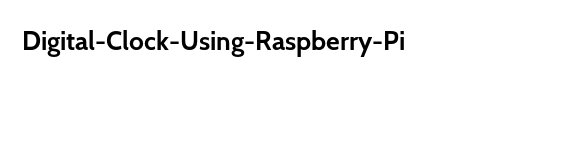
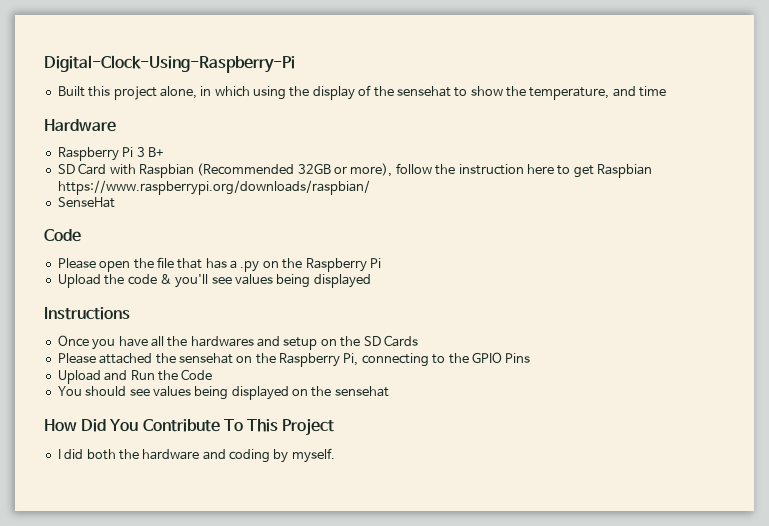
(405, 43) none -> [57,85,667,100] [44,119,116,132] [57,147,164,161] [57,163,652,178] [57,180,370,195] [57,197,115,208] [44,229,81,242] [57,257,381,272] [57,274,371,288] [44,307,130,320] [57,335,418,350] [57,352,531,367] [57,369,213,384] [57,386,389,400] [44,418,335,436] [57,448,335,463] // Built this project alone, in which using the display of the sensehat to show the temperature, and time // Hardware // Raspberry Pi 3 B+ // SD Card with Raspbian (Recommended 32GB or more), follow the instruction here to get Raspbian https://www.raspberrypi.org/downloads/raspbian/ // SenseHat // Code // Please open the file that has a .py on the Raspberry Pi // Upload the code & you'll see values being displayed // Instructions // Once you have all the hardwares and setup on the SD Cards // Please attached the sensehat on the Raspberry Pi, connecting to the GPIO Pins // Upload and Run the Code // You should see values being displayed on the sensehat // How Did You Contribute To This Project // I did both the hardware and coding by myself.

